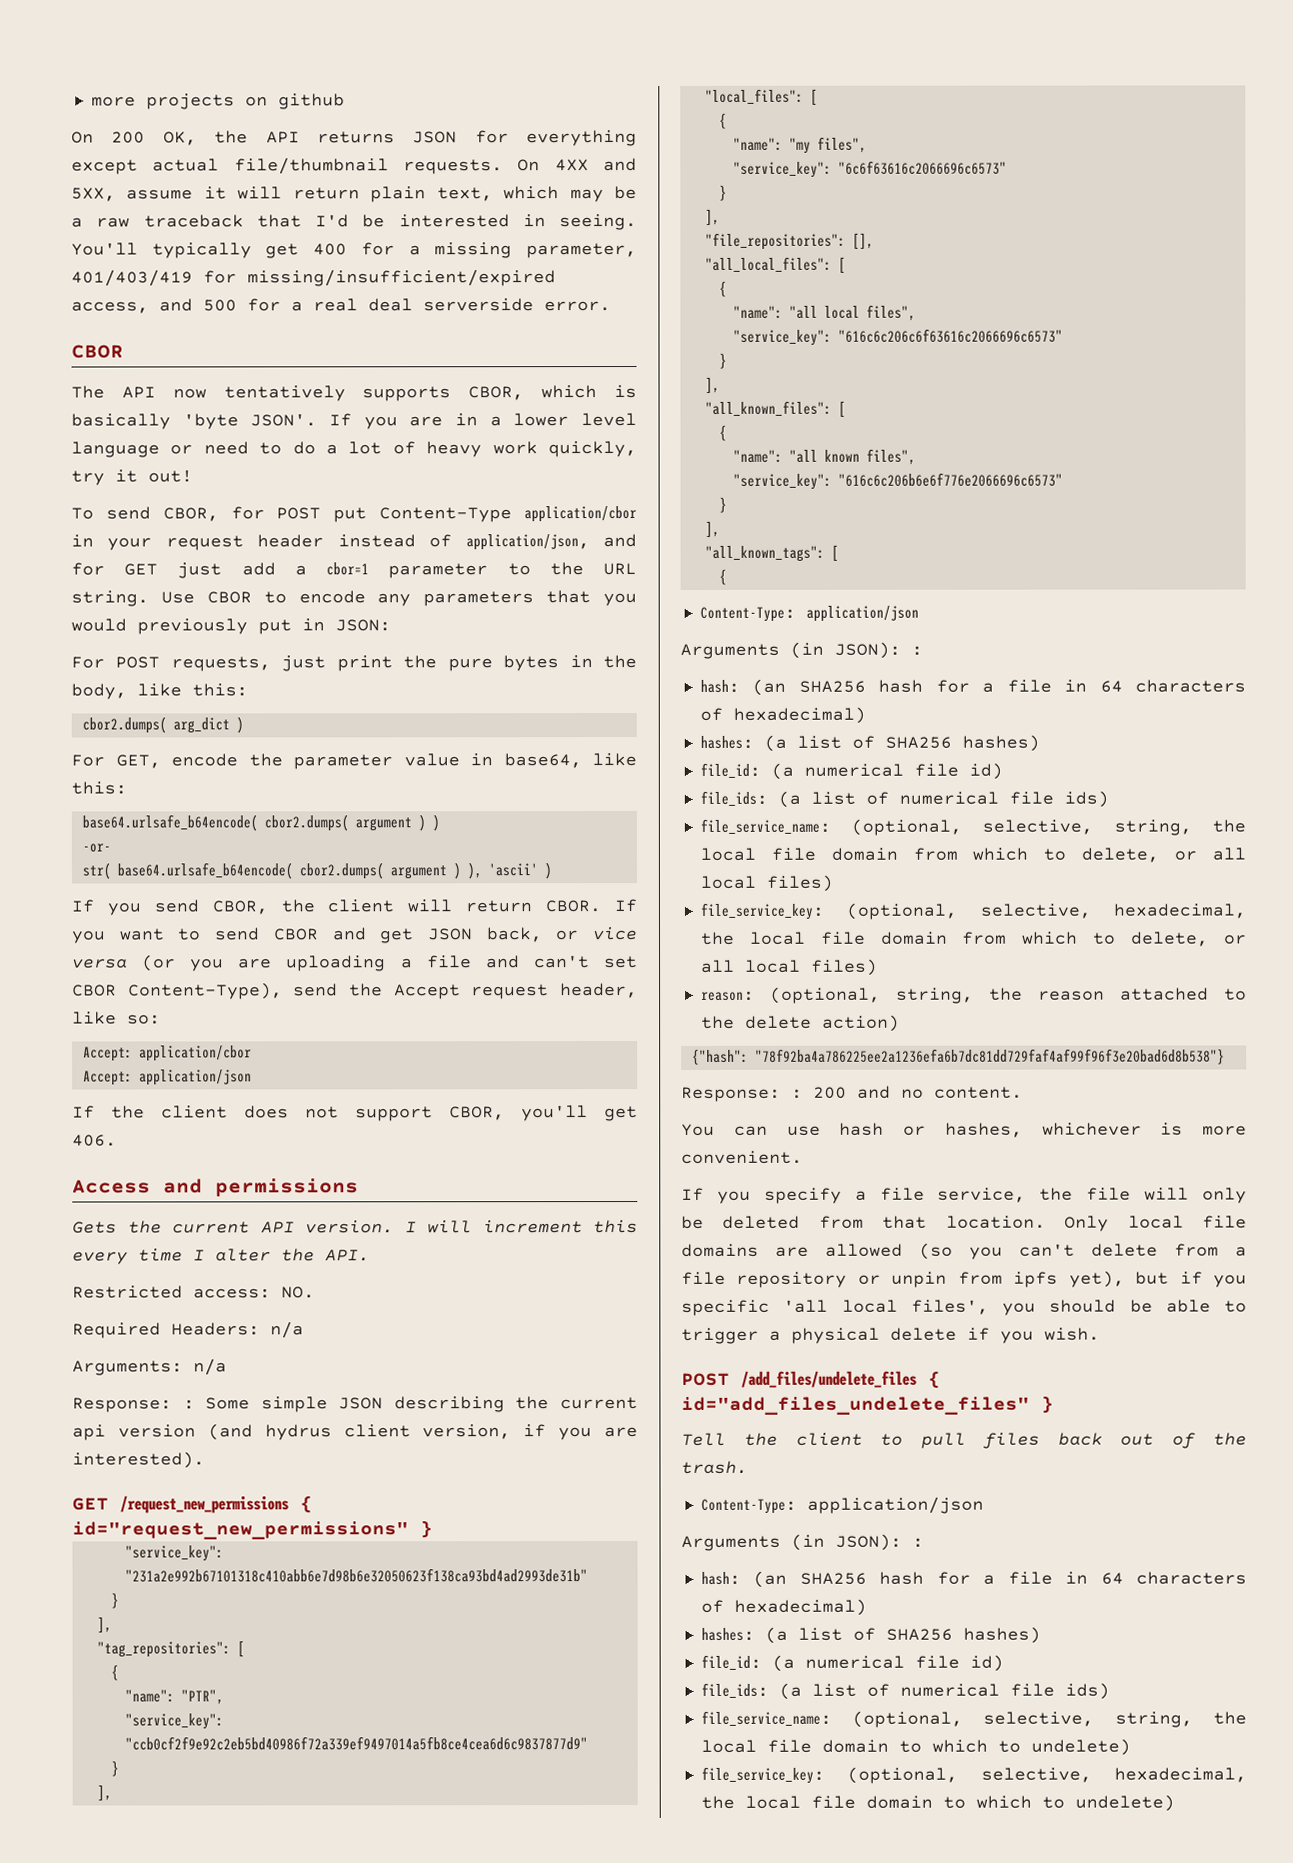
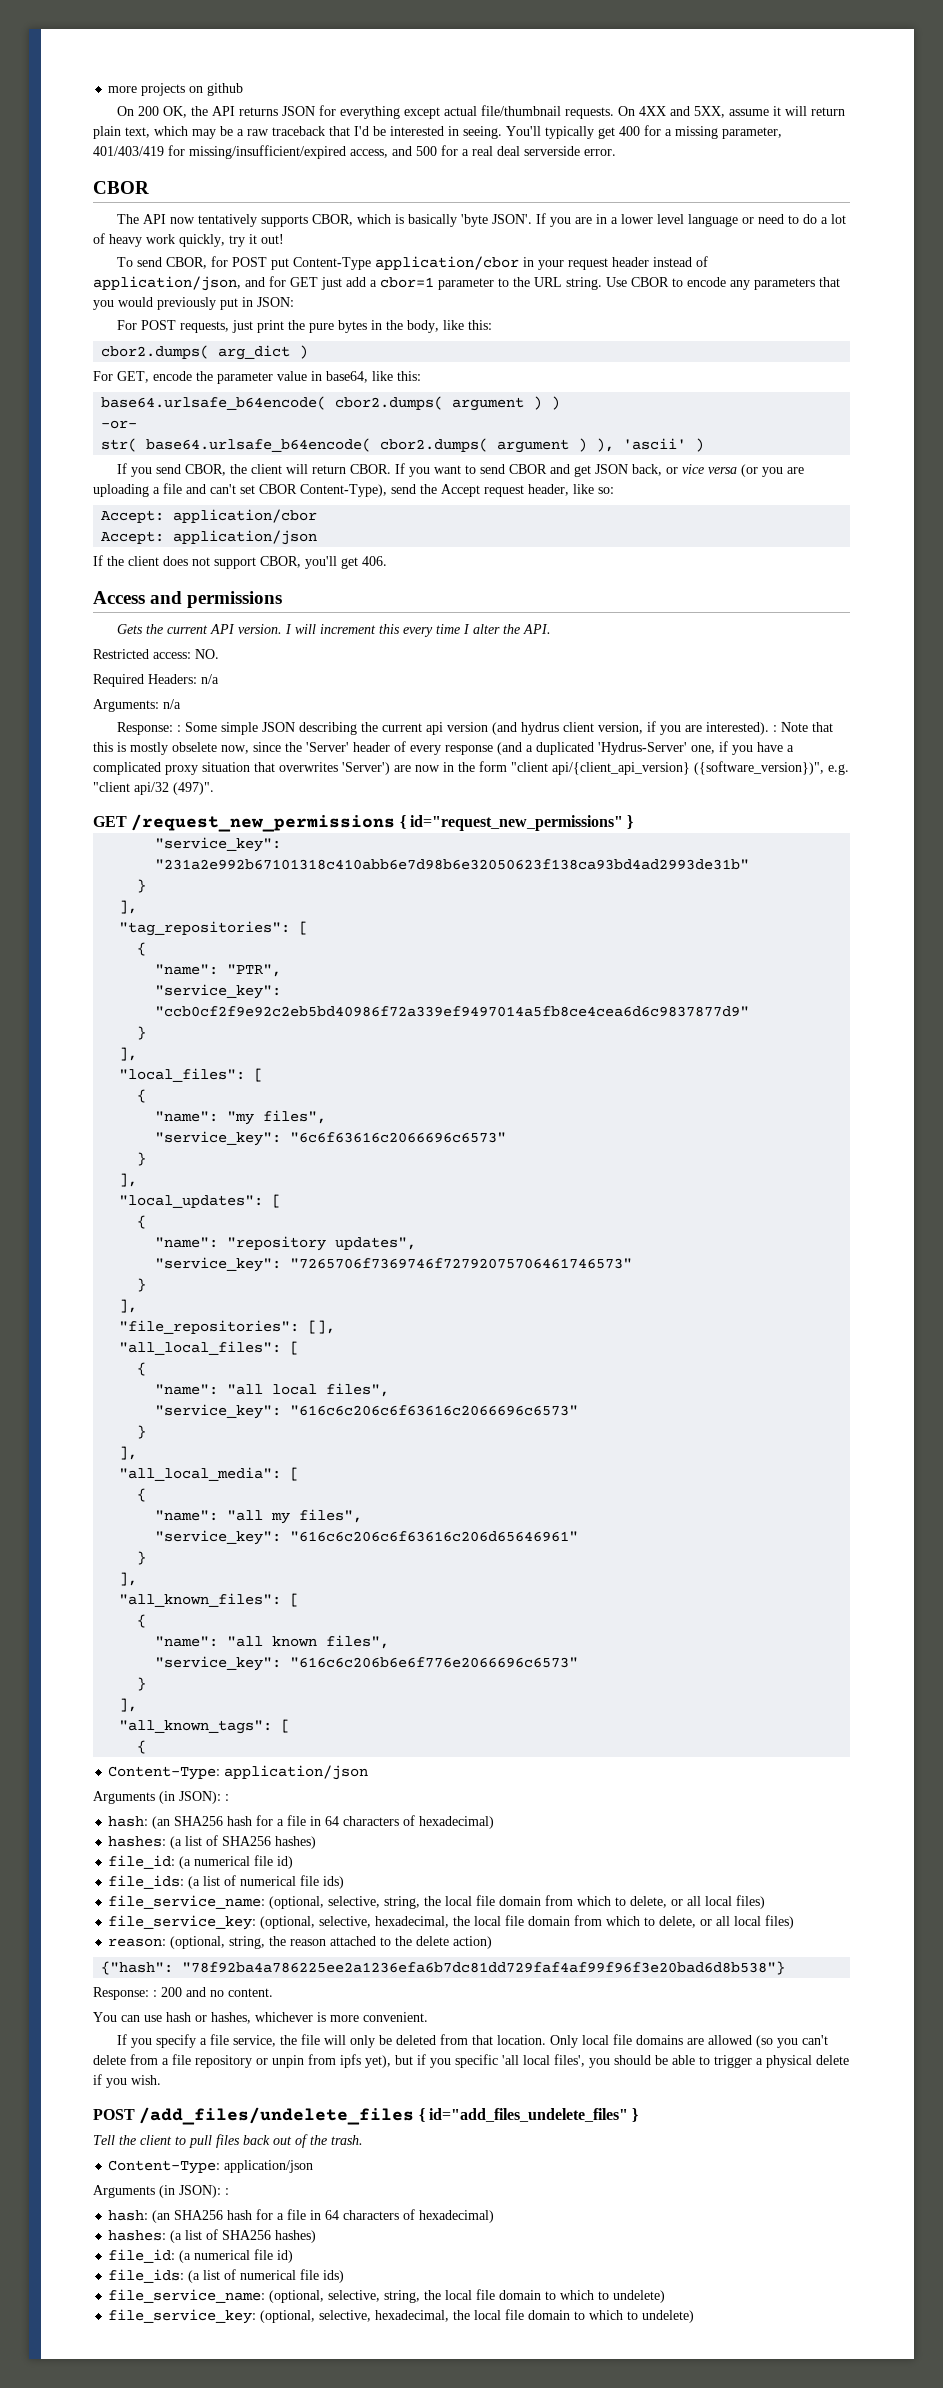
(205, 1460) none -> [773,722,834,732] [93,741,794,755] [93,761,849,775] [93,782,214,795] : Note that this is mostly obselete now, since the 'Server' header of every response (and a duplicated 'Hydrus-Server' one, if you have a complicated proxy situation that overwrites 'Server') are now in the form "client api/{client_api_version} ({software_version})", e.g. "client api/32 (497)".
(720, 217) none -> [119,1194,282,1208] [137,1215,147,1229] [155,1236,417,1251] [155,1257,633,1272] [137,1278,147,1292] [119,1299,138,1313] // "local_updates": [ // { // "name": "repository updates", // "service_key": "7265706f7369746f72792075706461746573" // } // ],
(720, 385) none -> [119,1467,300,1481] [137,1488,147,1502] [155,1509,363,1524] [155,1530,579,1545] [137,1551,147,1565] [119,1572,138,1586] // "all_local_media": [ // { // "name": "all my files", // "service_key": "616c6c206c6f63616c206d65646961" // } // ],

